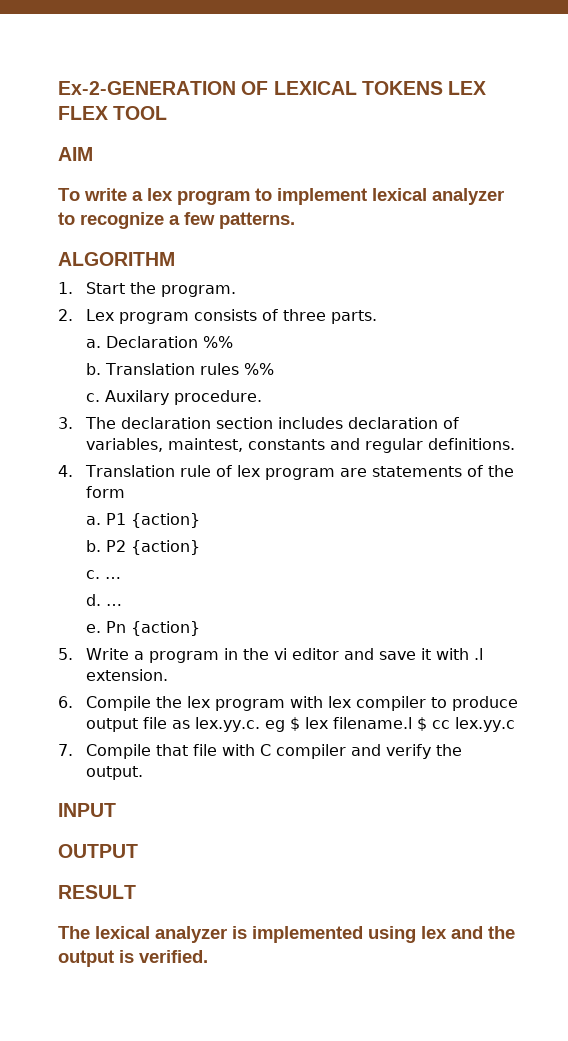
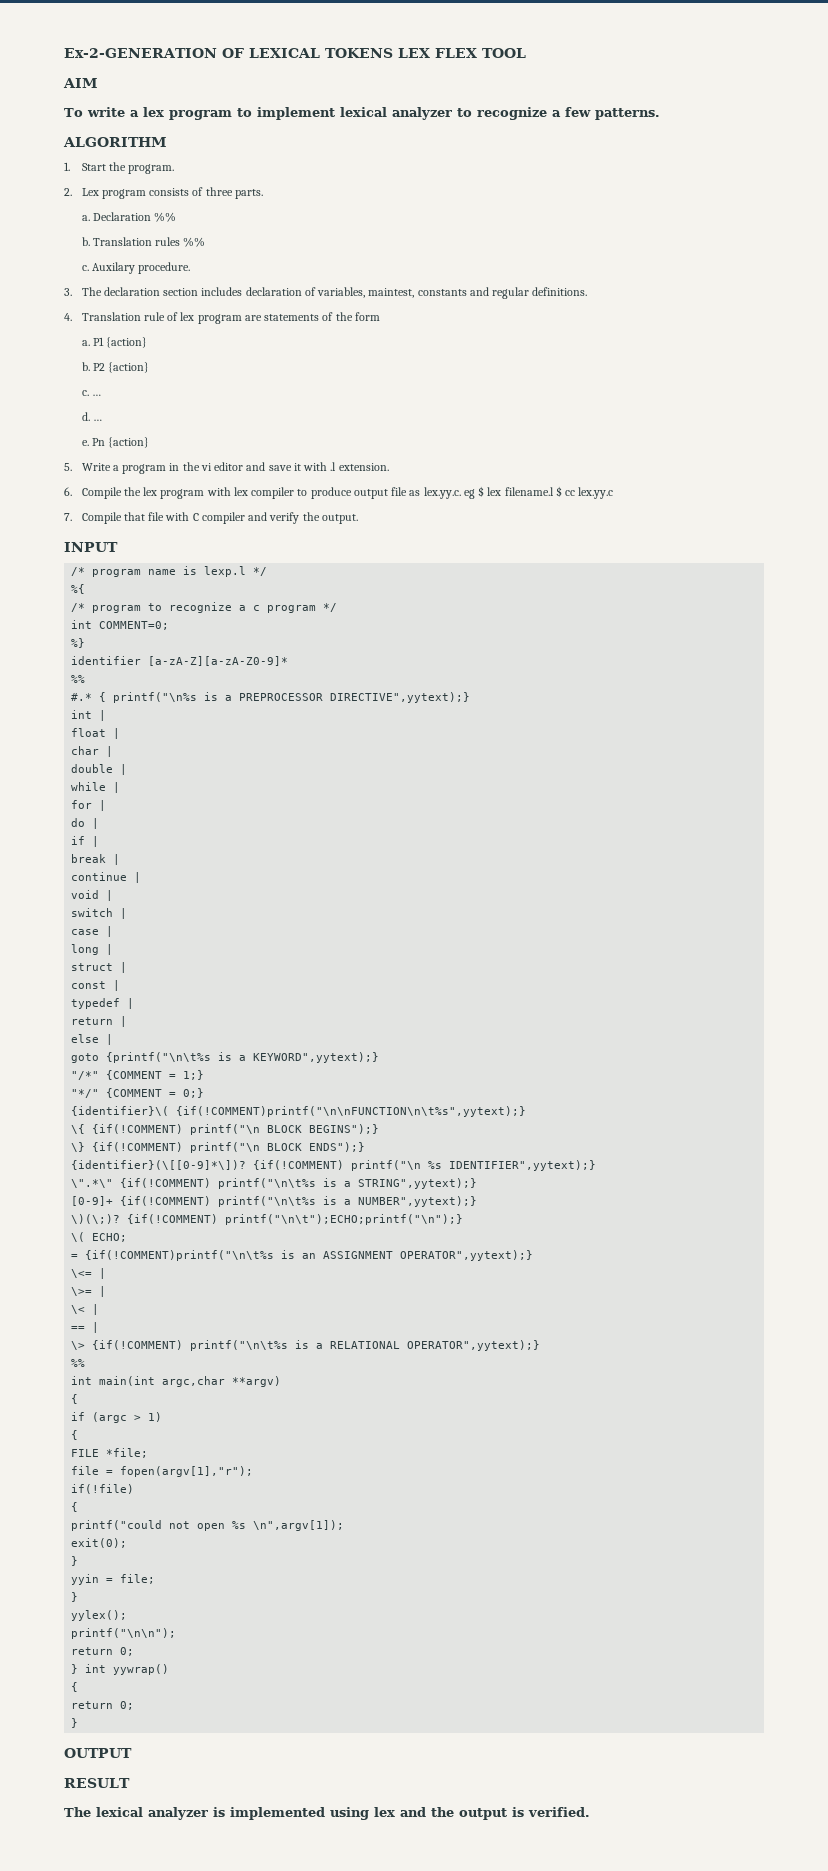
(116, 810) none -> [71,566,268,577] [71,584,86,594] [71,602,338,613] [71,620,170,630] [71,638,86,648] [71,656,289,666] [71,675,86,683] [71,692,471,703] [71,710,107,721] [71,728,121,739] [71,746,114,757] [71,764,128,775] [71,782,121,793] [71,800,107,811] [71,818,100,829] [71,836,100,847] [71,854,121,865] [71,872,142,883] [71,890,114,901] [71,908,128,919] [71,926,114,937] [71,944,114,955] [71,962,128,973] [71,980,121,991] [71,998,135,1009] [71,1016,128,1027] [71,1034,114,1045] [71,1052,380,1063] [71,1070,205,1080] [71,1088,205,1098] [71,1106,527,1117] [71,1124,380,1135] [71,1142,366,1153] [71,1160,597,1171] [71,1178,478,1189] [71,1196,478,1207] [71,1214,464,1225] [71,1232,128,1242] [71,1250,534,1261] [71,1268,107,1279] [71,1286,107,1297] [71,1304,100,1315] [71,1322,100,1333] [71,1340,541,1351] [71,1359,86,1367] [71,1376,282,1387] [71,1394,79,1404] [71,1412,163,1423] [71,1430,79,1440] [71,1448,149,1458] [71,1466,254,1477] [71,1484,135,1494] [71,1502,79,1512] [71,1520,345,1531] [71,1538,128,1548] [71,1556,79,1566] [71,1574,156,1585] [71,1592,79,1602] [71,1610,128,1621] [71,1628,177,1639] [71,1647,135,1656] [71,1664,170,1675] [71,1682,79,1692] [71,1701,135,1710] [71,1718,79,1728] // /* program name is lexp.l */ // %{ // /* program to recognize a c program */ // int COMMENT=0; // %} // identifier [a-zA-Z][a-zA-Z0-9]* // %% // #.* { printf("\n%s is a PREPROCESSOR DIRECTIVE",yytext);} // int | // float | // char | // double | // while | // for | // do | // if | // break | // continue | // void | // switch | // case | // long | // struct | // const | // typedef | // return | // else | // goto {printf("\n\t%s is a KEYWORD",yytext);} // "/*" {COMMENT = 1;} // "*/" {COMMENT = 0;} // {identifier}\( {if(!COMMENT)printf("\n\nFUNCTION\n\t%s",yytext);} // \{ {if(!COMMENT) printf("\n BLOCK BEGINS");} // \} {if(!COMMENT) printf("\n BLOCK ENDS");} // {identifier}(\[[0-9]*\])? {if(!COMMENT) printf("\n %s IDENTIFIER",yytext);} // \".*\" {if(!COMMENT) printf("\n\t%s is a STRING",yytext);} // [0-9]+ {if(!COMMENT) printf("\n\t%s is a NUMBER",yytext);} // \)(\;)? {if(!COMMENT) printf("\n\t");ECHO;printf("\n");} // \( ECHO; // = {if(!COMMENT)printf("\n\t%s is an ASSIGNMENT OPERATOR",yytext);} // \<= | // \>= | // \< | // == | // \> {if(!COMMENT) printf("\n\t%s is a RELATIONAL OPERATOR",yytext);} // %% // int main(int argc,char **argv) // { // if (argc > 1) // { // FILE *file; // file = fopen(argv[1],"r"); // if(!file) // { // printf("could not open %s \n",argv[1]); // exit(0); // } // yyin = file; // } // yylex(); // printf("\n\n"); // return 0; // } int yywrap() // { // return 0; // }

